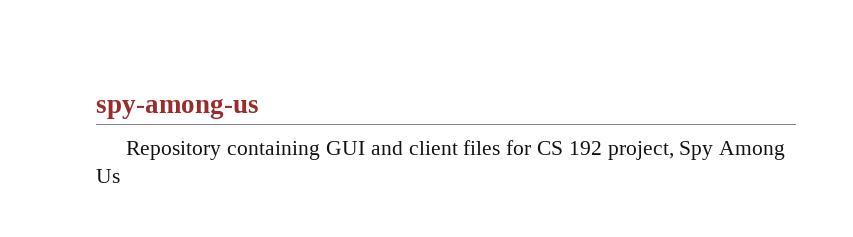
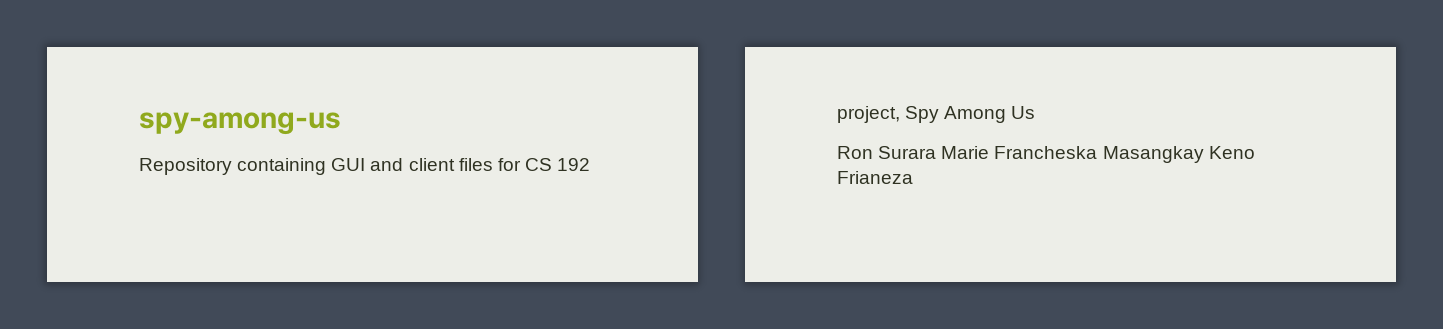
(120, 176) none -> [837,146,1255,163] [837,171,913,184] // Ron Surara Marie Francheska Masangkay Keno Frianeza

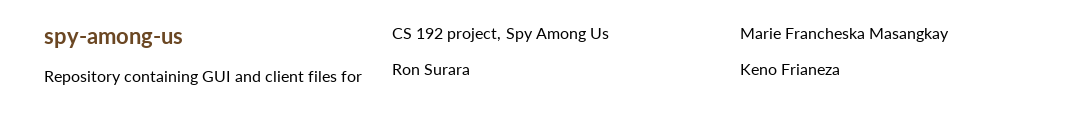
(937, 152) none -> (471, 69) //
(1204, 154) none -> (950, 35) //

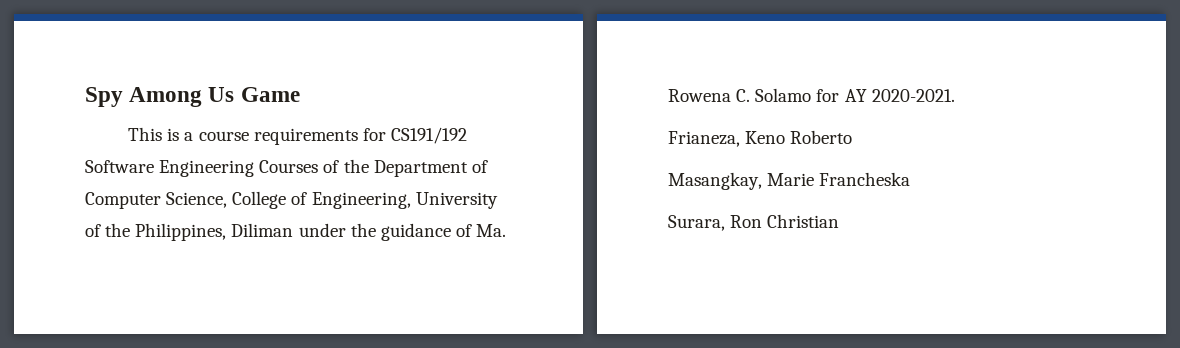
[44,32,183,48] [44,71,363,85] [392,28,609,42] [392,64,471,75] spy-among-us // Repository containing GUI and client files for CS 192 project, Spy Among Us // Ron Surara // -> [85,87,300,107] [128,127,467,145] [85,159,488,177] [85,191,498,209] [85,223,507,241] [668,88,955,102] [668,130,853,147] [668,172,762,190] Spy Among Us Game // This is a course requirements for CS191/192 Software Engineering Courses of the Department of Computer Science, College of Engineering, University of the Philippines, Diliman under the guidance of Ma. Rowena C. Solamo for AY 2020-2021. // Frianeza, Keno Roberto // Masangkay,
[869,28,950,42] [740,64,841,75] Masangkay // Keno Frianeza -> [668,214,840,231] // Surara, Ron Christian

